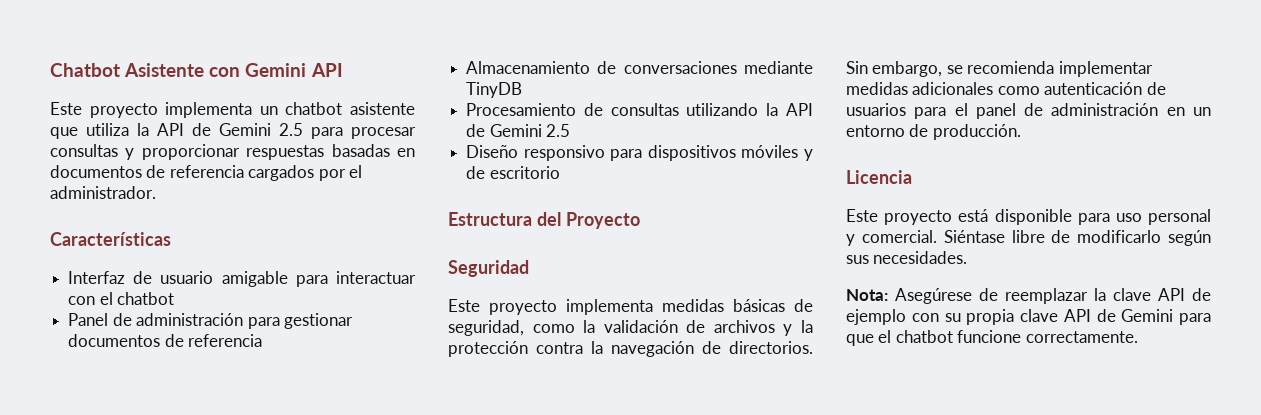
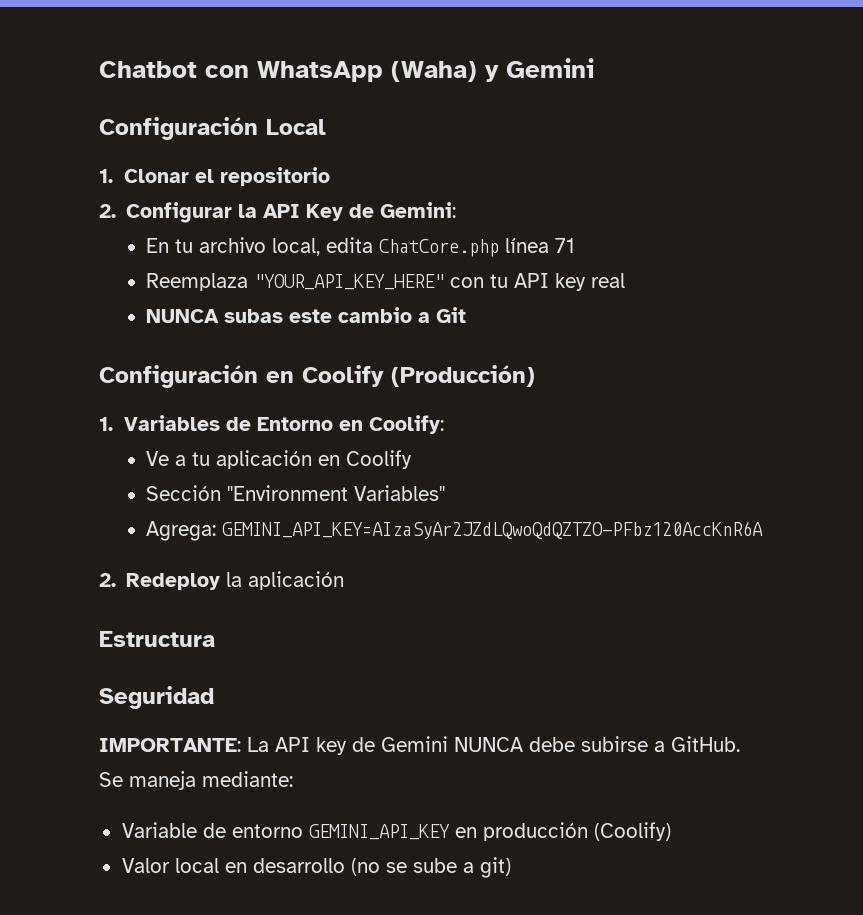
[124,63,343,77] [50,102,415,118] [50,123,416,139] [50,144,415,160] [50,165,363,181] [50,186,156,199] [50,232,171,246] [68,271,417,287] [68,292,175,305] [68,313,353,329] [68,334,263,347] [466,61,813,74] [466,82,523,98] [466,103,813,116] [466,124,571,137] [466,145,813,161] [466,166,560,179] Asistente con Gemini API // Este proyecto implementa un chatbot asistente que utiliza la API de Gemini 2.5 para procesar consultas y proporcionar respuestas basadas en documentos de referencia cargados por el administrador. // Características // Interfaz de usuario amigable para interactuar con el chatbot // Panel de administración para gestionar documentos de referencia // Almacenamiento de conversaciones mediante TinyDB // Procesamiento de consultas utilizando la API de Gemini 2.5 // Diseño responsivo para dispositivos móviles y de escritorio -> [205,58,594,82] [99,117,326,140] [99,167,330,186] [99,202,457,223] [146,237,575,257] [146,273,626,291] [146,307,467,323] [99,365,535,388] [99,415,444,434] [146,450,413,469] [146,485,446,501] [146,521,764,541] [99,571,345,590] con WhatsApp (Waha) y Gemini // Configuración Local // 1. Clonar el repositorio // 2. Configurar la API Key de Gemini: // En tu archivo local, edita ChatCore.php línea 71 // Reemplaza "YOUR_API_KEY_HERE" con tu API key real // NUNCA subas este cambio a Git // Configuración en Coolify (Producción) // 1. Variables de Entorno en Coolify: // Ve a tu aplicación en Coolify // Sección "Environment Variables" // Agrega: GEMINI_API_KEY=AIzaSyAr2JZdLQwoQdQZTZO-PFbz120AccKnR6A // 2. Redeploy la aplicación
[536,212,640,229] del Proyecto -> (215, 639) none
[448,299,813,315] [448,320,813,336] [448,341,813,357] [846,61,1153,77] [846,82,1166,95] [846,103,1211,119] [846,124,1021,140] [846,170,912,184] [846,209,1211,225] [846,230,1211,246] [846,251,968,264] [846,288,1211,304] [846,309,1211,325] [846,330,1138,346] Este proyecto implementa medidas básicas de seguridad, como la validación de archivos y la protección contra la navegación de directorios. Sin embargo, se recomienda implementar medidas adicionales como autenticación de usuarios para el panel de administración en un entorno de producción. // Licencia // Este proyecto está disponible para uso personal y comercial. Siéntase libre de modificarlo según sus necesidades. // Nota: Asegúrese de reemplazar la clave API de ejemplo con su propia clave API de Gemini para que el chatbot funcione correctamente. -> [99,736,740,755] [99,771,293,790] [121,822,671,841] [121,857,511,878] IMPORTANTE: La API key de Gemini NUNCA debe subirse a GitHub. Se maneja mediante: // Variable de entorno GEMINI_API_KEY en producción (Coolify) // Valor local en desarrollo (no se sube a git)

